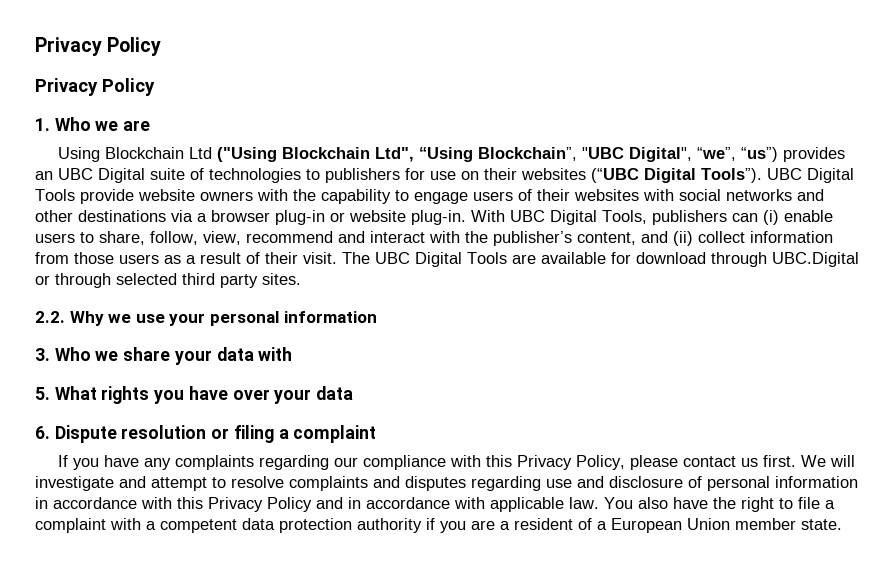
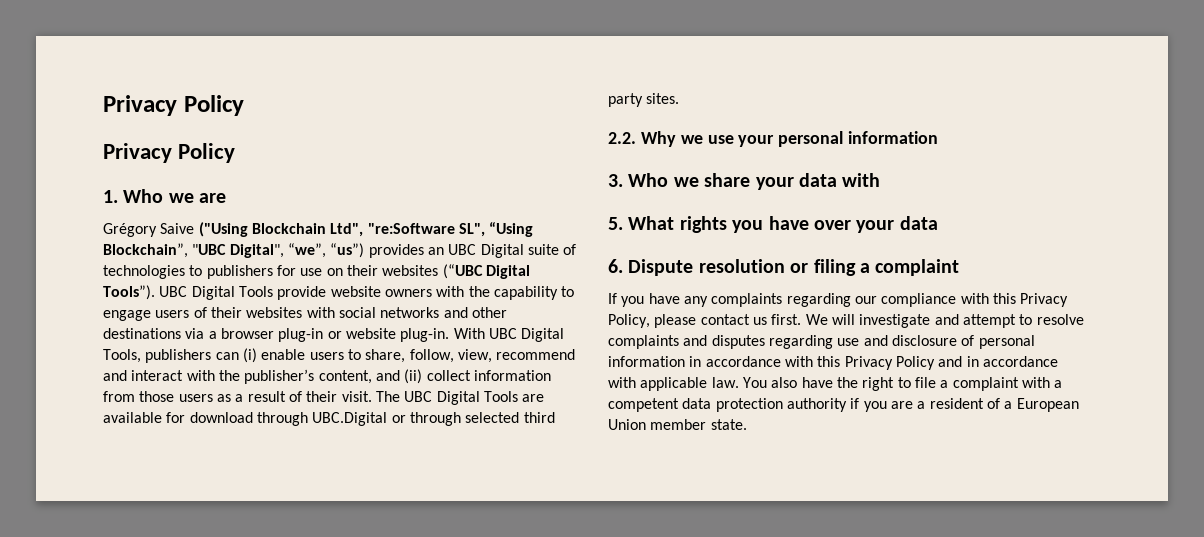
[58,147,213,162] Using Blockchain Ltd -> [103,223,195,237] Grégory Saive
(415, 154) none -> [367,223,485,237] "re:Software SL",

